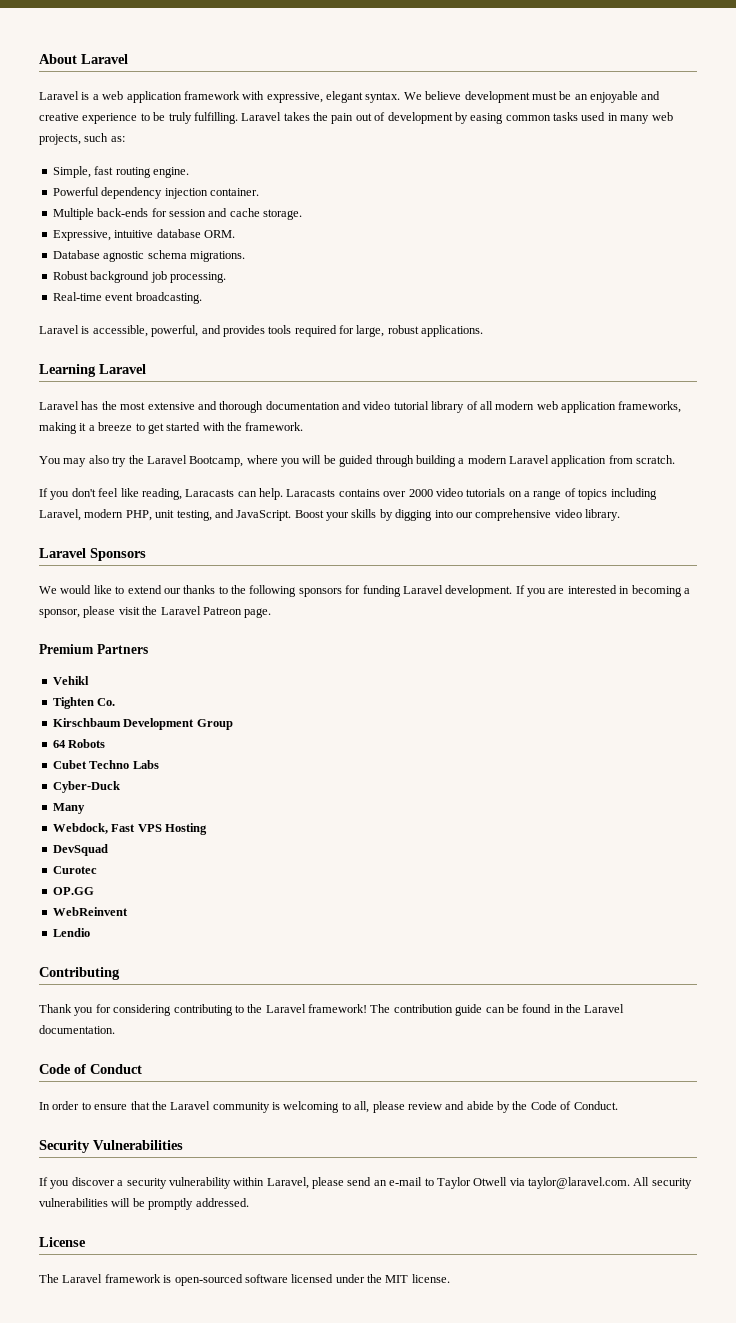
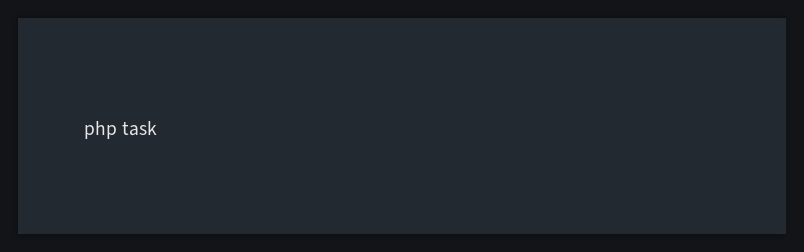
[39,54,128,64] [39,91,661,103] [39,112,673,124] [39,133,125,145] [52,166,189,178] [52,187,259,199] [52,208,302,220] [52,229,235,241] [52,250,245,262] [52,271,226,283] [52,292,202,304] [39,325,484,337] [39,364,146,377] [39,401,682,413] [39,422,304,434] [39,455,676,467] [39,488,657,500] [39,509,620,521] [39,548,146,561] [39,585,690,597] [39,606,272,618] [39,644,148,654] [52,676,89,685] [52,697,116,709] [52,718,233,730] [52,739,106,748] [52,760,159,769] [52,781,120,793] [52,803,85,814] [52,823,207,835] [52,844,108,856] [52,866,97,874] [52,887,94,895] [52,907,128,916] [52,928,90,937] [39,967,120,980] [39,1004,625,1016] [39,1025,115,1034] [39,1064,142,1074] [39,1101,618,1113] [39,1140,183,1153] [39,1177,692,1189] [39,1198,249,1210] [39,1237,86,1247] [39,1274,450,1286] About Laravel // Laravel is a web application framework with expressive, elegant syntax. We believe development must be an enjoyable and creative experience to be truly fulfilling. Laravel takes the pain out of development by easing common tasks used in many web projects, such as: // Simple, fast routing engine. // Powerful dependency injection container. // Multiple back-ends for session and cache storage. // Expressive, intuitive database ORM. // Database agnostic schema migrations. // Robust background job processing. // Real-time event broadcasting. // Laravel is accessible, powerful, and provides tools required for large, robust applications. // Learning Laravel // Laravel has the most extensive and thorough documentation and video tutorial library of all modern web application frameworks, making it a breeze to get started with the framework. // You may also try the Laravel Bootcamp, where you will be guided through building a modern Laravel application from scratch. // If you don't feel like reading, Laracasts can help. Laracasts contains over 2000 video tutorials on a range of topics including Laravel, modern PHP, unit testing, and JavaScript. Boost your skills by digging into our comprehensive video library. // Laravel Sponsors // We would like to extend our thanks to the following sponsors for funding Laravel development. If you are interested in becoming a sponsor, please visit the Laravel Patreon page. // Premium Partners // Vehikl // Tighten Co. // Kirschbaum Development Group // 64 Robots // Cubet Techno Labs // Cyber-Duck // Many // Webdock, Fast VPS Hosting // DevSquad // Curotec // OP.GG // WebReinvent // Lendio // Contributing // Thank you for considering contributing to the Laravel framework! The contribution guide can be found in the Laravel documentation. // Code of Conduct // In order to ensure that the Laravel community is welcoming to all, please review and abide by the Code of Conduct. // Security Vulnerabilities // If you discover a security vulnerability within Laravel, please send an e-mail to Taylor Otwell via taylor@laravel.com. All security vulnerabilities will be promptly addressed. // License // The Laravel framework is open-sourced software licensed under the MIT license. -> [84,121,158,139] php task

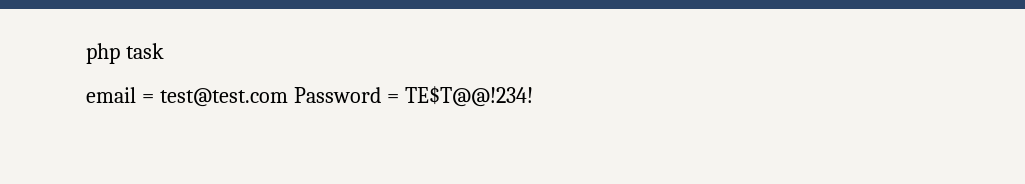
(158, 128) none -> [86,86,533,107] // email = test@test.com Password = TE$T@@!234!

